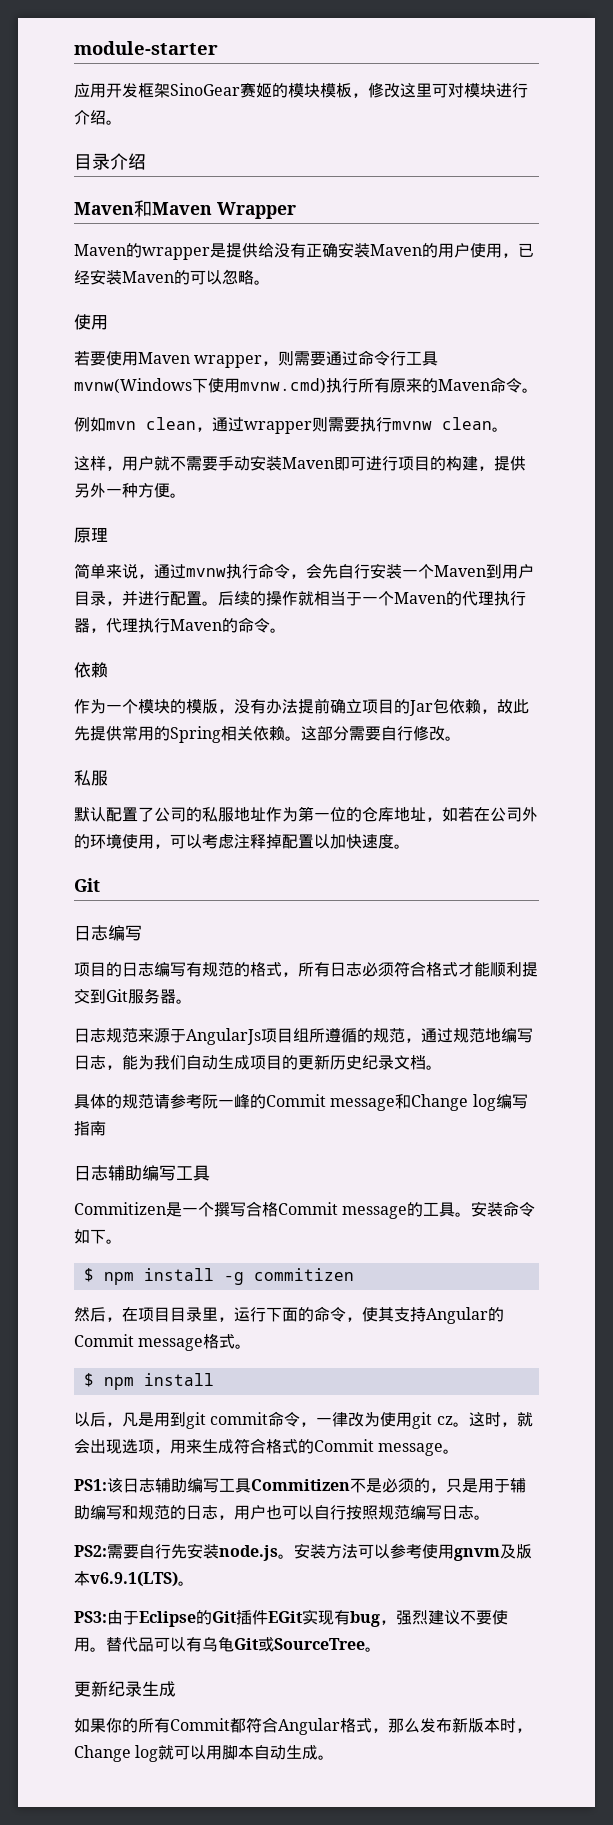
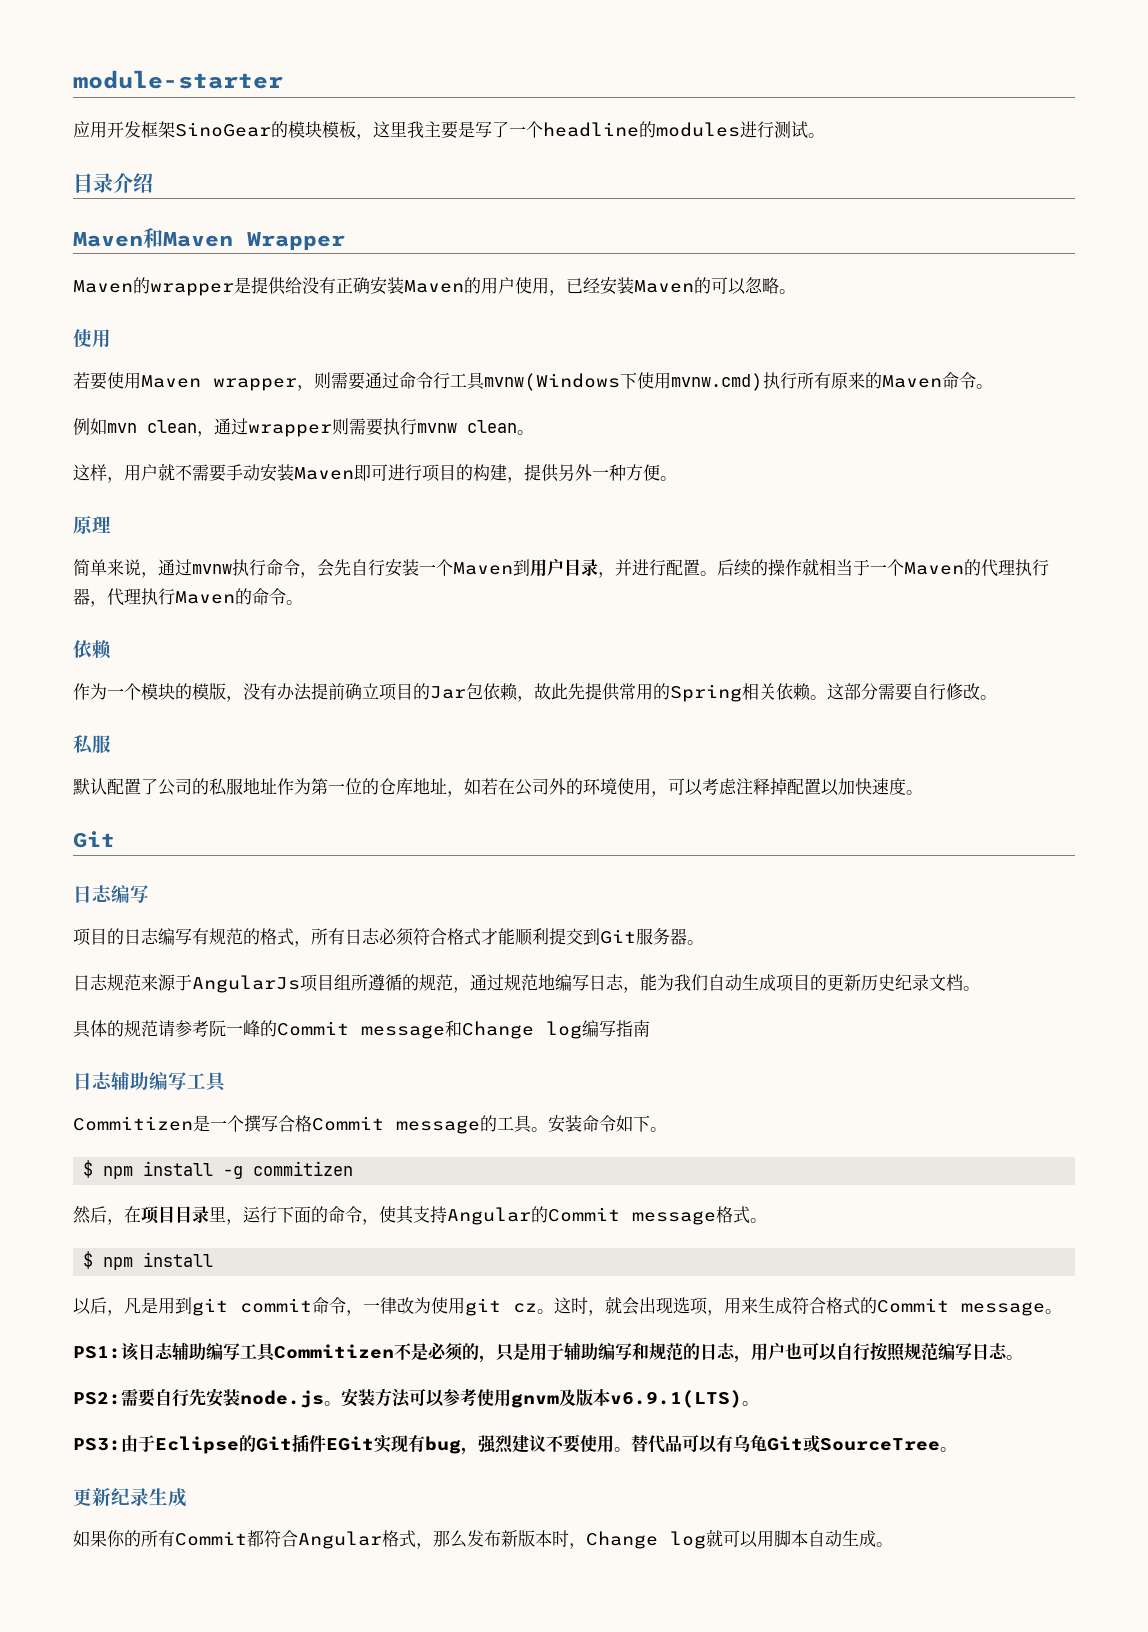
[240,82,272,98] 赛姬 -> (271, 129) none
[368,82,528,98] [74,110,106,125] 修改这里可对模块进行介绍 -> [373,121,808,139] 这里我主要是写了一个headline的modules进行测试

